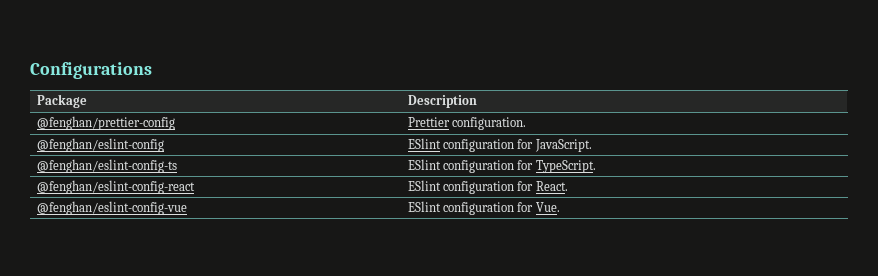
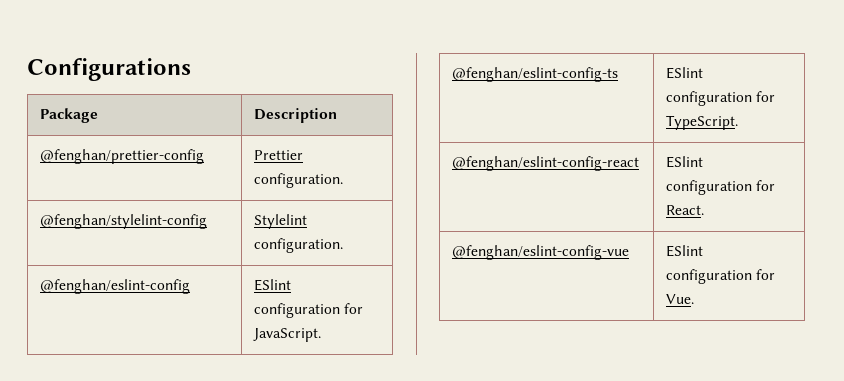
(527, 123) none -> [40,214,208,229] [254,214,308,229] [254,238,344,253] // @fenghan/stylelint-config | Stylelint configuration.

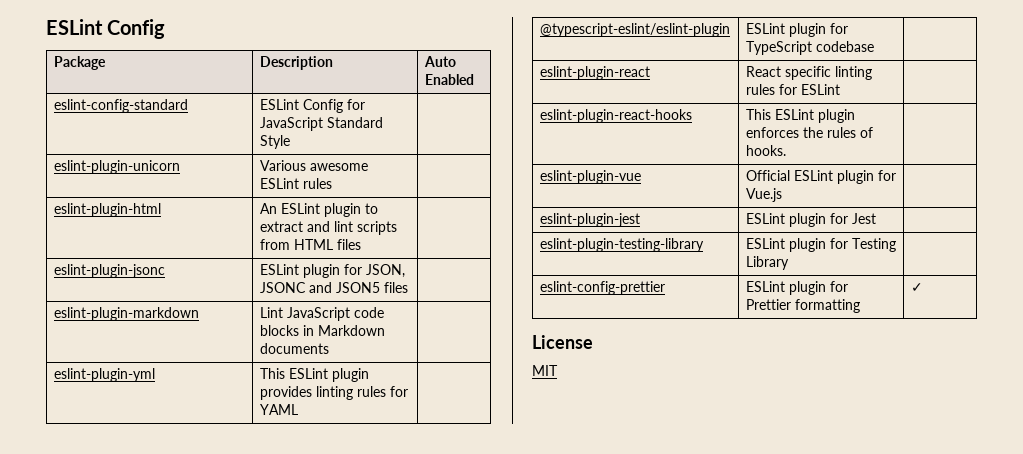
[27,58,191,81] Configurations -> [46,19,166,39] ESLint Config
[40,149,205,164] [254,150,304,160] [254,173,344,188] [40,214,208,229] [254,214,308,229] [254,238,344,253] [40,279,191,294] [254,279,292,291] [254,303,364,318] [253,328,322,342] [452,67,619,82] [666,67,704,79] [666,91,776,106] [666,115,739,130] [452,156,640,171] [666,156,704,168] [666,180,776,195] [666,205,705,215] [452,245,630,260] [666,245,704,257] [666,269,776,284] [666,294,695,304] // @fenghan/prettier-config | Prettier configuration. // @fenghan/stylelint-config | Stylelint configuration. // @fenghan/eslint-config | ESlint configuration for JavaScript. // @fenghan/eslint-config-ts | ESlint configuration for TypeScript. // @fenghan/eslint-config-react | ESlint configuration for React. // @fenghan/eslint-config-vue | ESlint configuration for Vue. -> [423,56,456,67] [424,74,474,85] [53,99,188,113] [259,99,365,113] [259,117,383,131] [259,135,290,149] [53,160,180,174] [259,160,368,171] [259,178,332,189] [53,203,161,217] [259,203,378,217] [259,221,397,235] [259,239,361,250] [53,264,165,278] [259,264,405,278] [259,282,408,293] [53,307,199,321] [259,307,384,321] [259,325,385,336] [259,343,329,354] [53,368,155,382] [259,368,369,382] [259,386,408,400] [259,404,298,415] [539,23,730,37] [745,23,848,37] [745,41,874,55] [539,66,650,80] [745,66,872,80] [745,84,840,95] [539,109,692,123] [745,109,855,123] [745,127,873,138] [745,145,786,156] [539,170,641,184] [745,170,896,184] [745,188,782,202] [539,213,640,227] [745,213,876,227] [539,238,704,252] [745,238,896,252] [745,256,789,270] [539,281,665,295] [745,281,848,295] [745,299,860,313] [910,283,923,292] [532,335,593,349] [532,365,558,376] | Auto Enabled // eslint-config-standard | ESLint Config for JavaScript Standard Style | // eslint-plugin-unicorn | Various awesome ESLint rules | // eslint-plugin-html | An ESLint plugin to extract and lint scripts from HTML files | // eslint-plugin-jsonc | ESLint plugin for JSON, JSONC and JSON5 files | // eslint-plugin-markdown | Lint JavaScript code blocks in Markdown documents | // eslint-plugin-yml | This ESLint plugin provides linting rules for YAML | // @typescript-eslint/eslint-plugin | ESLint plugin for TypeScript codebase | // eslint-plugin-react | React specific linting rules for ESLint | // eslint-plugin-react-hooks | This ESLint plugin enforces the rules of hooks. | // eslint-plugin-vue | Official ESLint plugin for Vue.js | // eslint-plugin-jest | ESLint plugin for Jest | // eslint-plugin-testing-library | ESLint plugin for Testing Library | // eslint-config-prettier | ESLint plugin for Prettier formatting | ✓ // License // MIT

